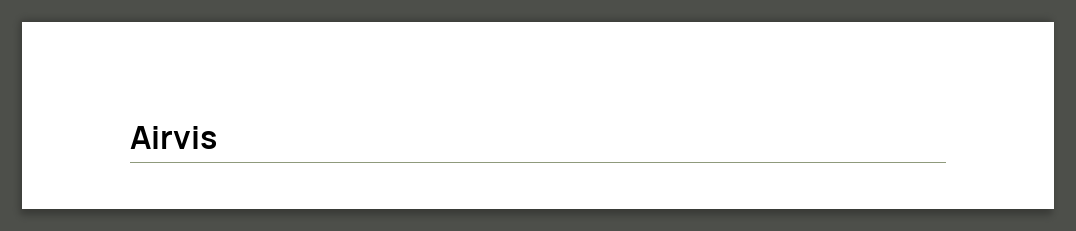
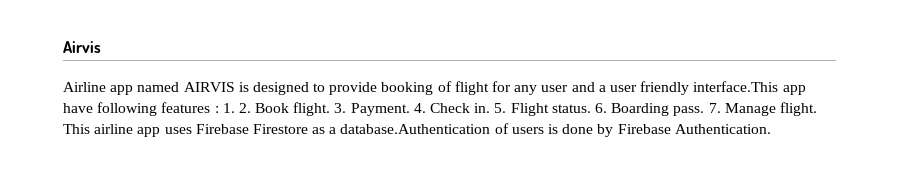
(217, 137) none -> [63,81,806,95] [63,102,817,116] [63,123,771,137] // Airline app named AIRVIS is designed to provide booking of flight for any user and a user friendly interface.This app have following features : 1. 2. Book flight. 3. Payment. 4. Check in. 5. Flight status. 6. Boarding pass. 7. Manage flight. This airline app uses Firebase Firestore as a database.Authentication of users is done by Firebase Authentication.

